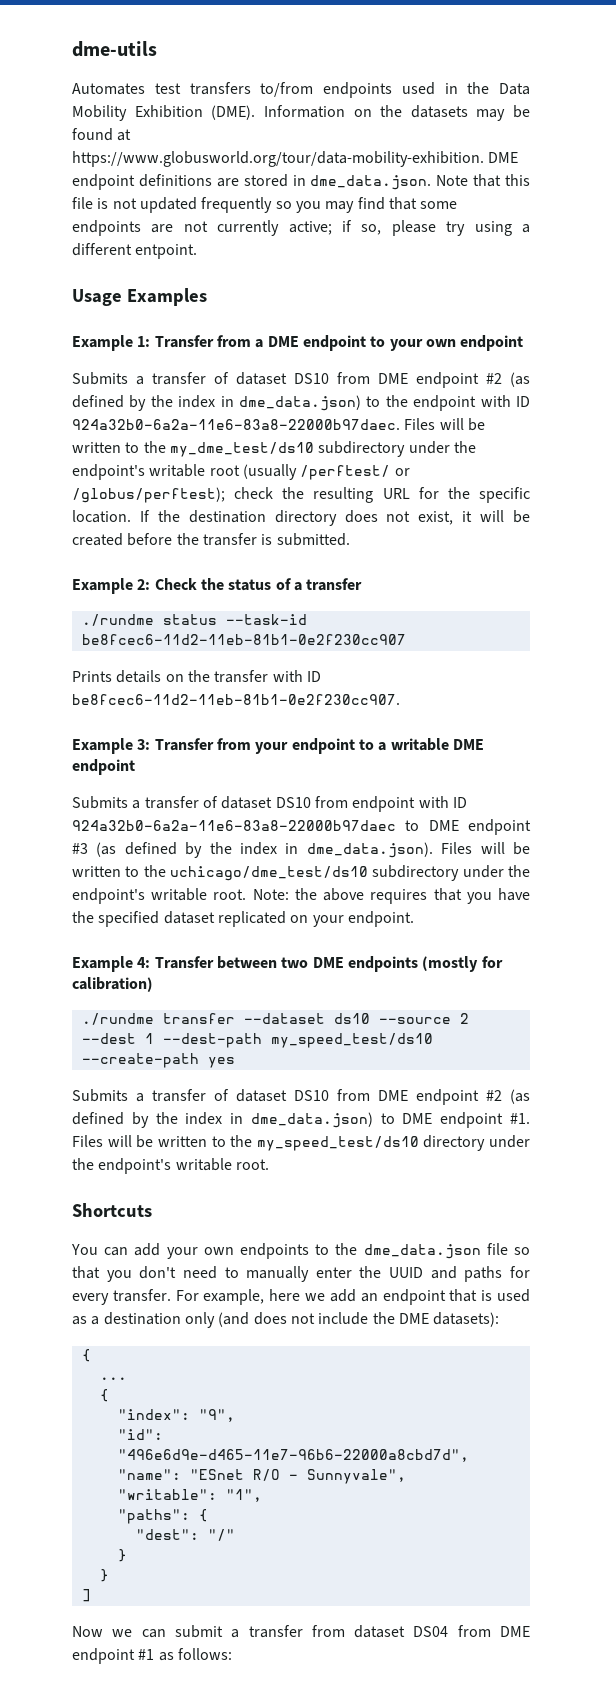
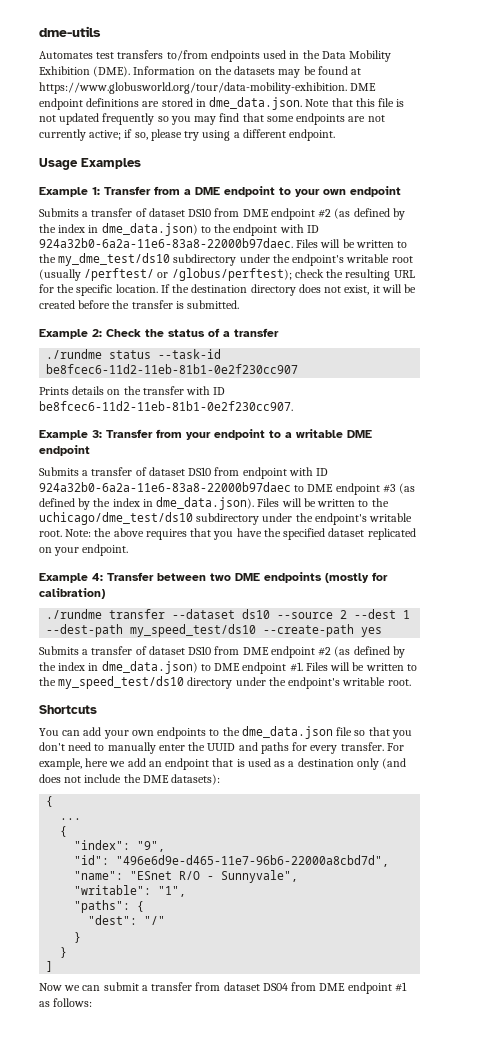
[135,244,198,259] entpoint. -> [289,129,336,141] endpoint.

